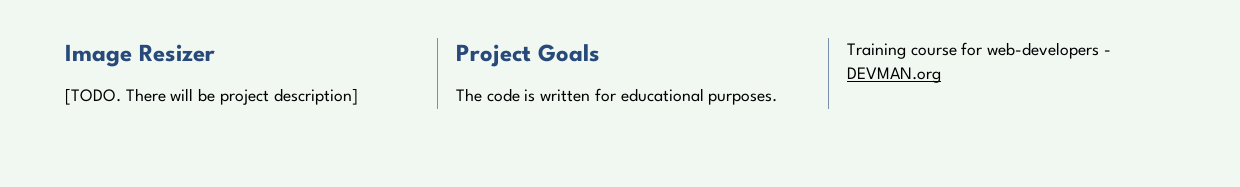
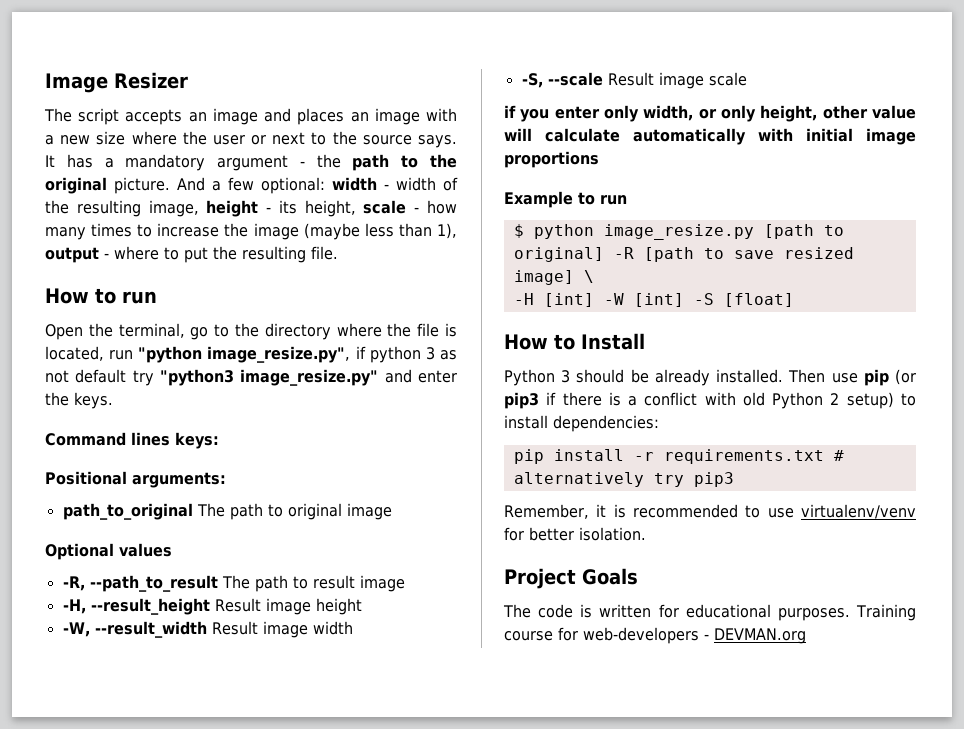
[65,88,358,105] [TODO. There will be project description] -> [44,108,458,125] [45,131,458,148] [45,154,457,171] [45,177,458,194] [45,200,457,217] [45,223,457,240] [45,246,338,263] [45,288,157,304] [45,323,458,340] [45,346,458,363] [45,369,457,386] [45,392,113,409] [45,432,219,449] [45,471,226,488] [62,503,392,520] [45,543,172,560] [62,575,405,592] [62,598,362,615] [62,621,353,638] [521,72,747,89] [504,105,916,122] [504,128,916,145] [504,151,599,168] [504,191,627,208] [513,224,844,240] [513,247,854,262] [513,270,594,285] [513,293,794,307] [504,333,645,350] [504,369,916,386] [504,392,916,409] [504,415,659,432] [513,449,844,464] [513,472,734,487] [504,504,916,519] [504,527,646,541] The script accepts an image and places an image with a new size where the user or next to the source says. It has a mandatory argument - the path to the original picture. And a few optional: width - width of the resulting image, height - its height, scale - how many times to increase the image (maybe less than 1), output - where to put the resulting file. // How to run // Open the terminal, go to the directory where the file is located, run "python image_resize.py", if python 3 as not default try "python3 image_resize.py" and enter the keys. // Command lines keys: // Positional arguments: // path_to_original The path to original image // Optional values // -R, --path_to_result The path to result image // -H, --result_height Result image height // -W, --result_width Result image width // -S, --scale Result image scale // if you enter only width, or only height, other value will calculate automatically with initial image proportions // Example to run // $ python image_resize.py [path to original] -R [path to save resized image] \ // -H [int] -W [int] -S [float] // How to Install // Python 3 should be already installed. Then use pip (or pip3 if there is a conflict with old Python 2 setup) to install dependencies: // pip install -r requirements.txt # alternatively try pip3 // Remember, it is recommended to use virtualenv/venv for better isolation.

